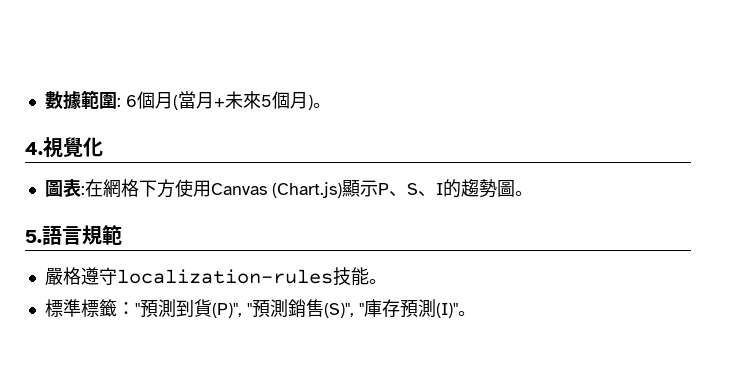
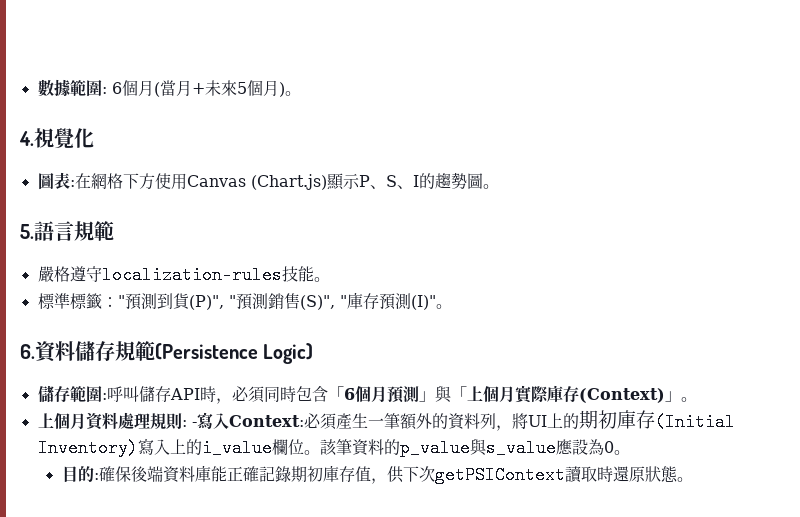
(476, 313) none -> [20,341,314,364] [37,385,697,404] [37,410,735,431] [37,438,630,457] [61,465,693,484] // 6.資料儲存規範(Persistence Logic) // 儲存範圍:呼叫儲存API時，必須同時包含「6個月預測」與「上個月實際庫存(Context)」。 // 上個月資料處理規則: -寫入Context:必須產生一筆額外的資料列，將UI上的期初庫存(Initial Inventory)寫入上的i_value欄位。該筆資料的p_value與s_value應設為0。 // 目的:確保後端資料庫能正確記錄期初庫存值，供下次getPSIContext讀取時還原狀態。

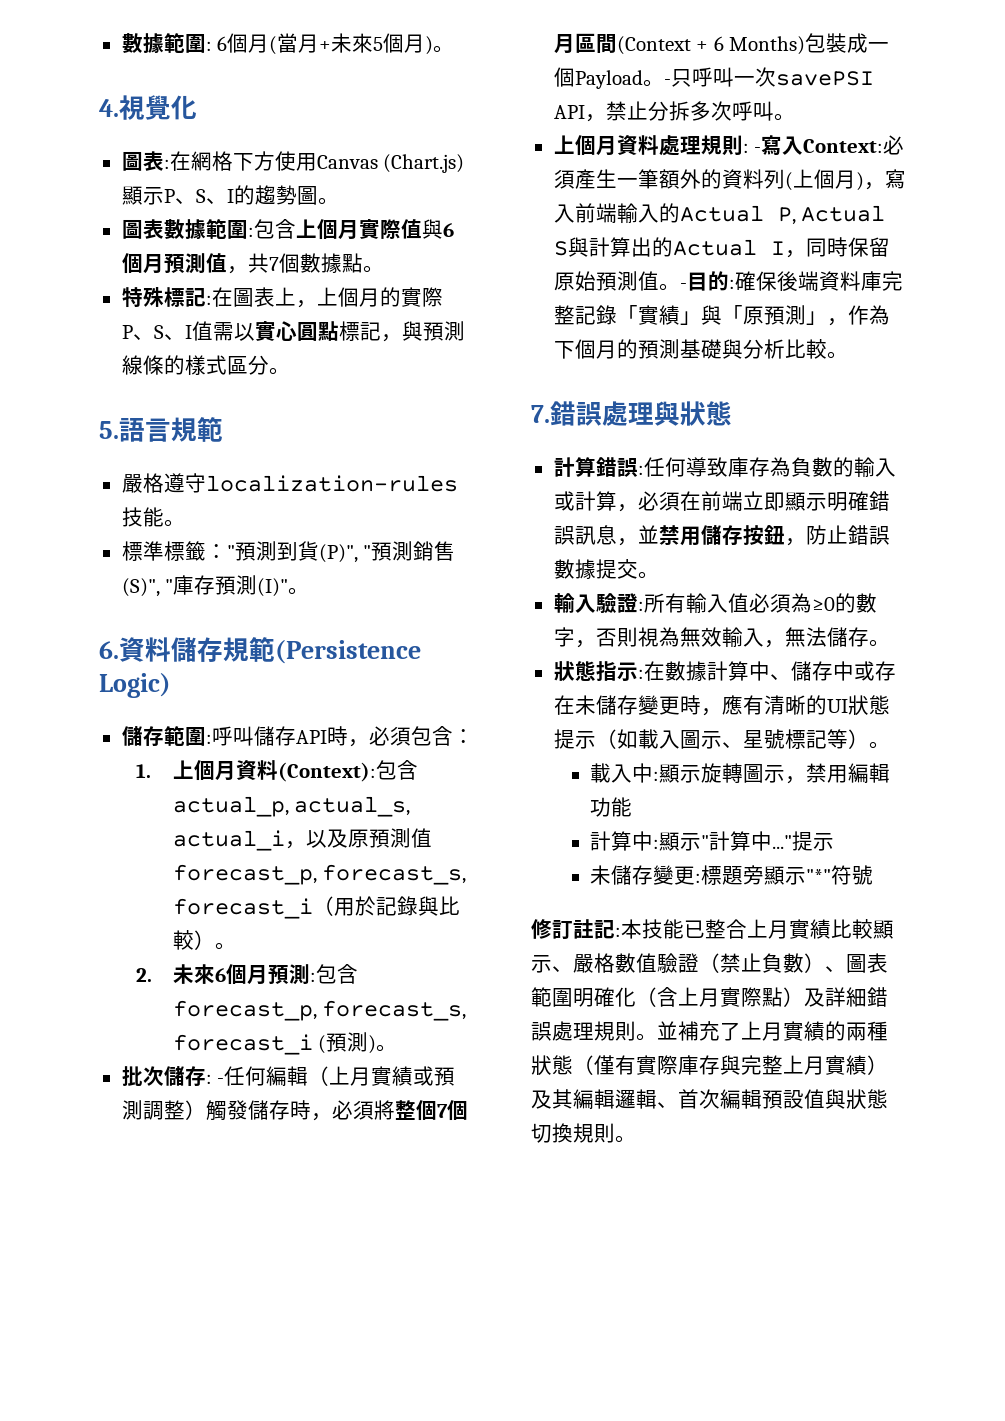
(499, 186) none -> [121,219,454,240] [121,253,384,274] [121,287,443,308] [121,321,465,342] [121,355,290,375] // 圖表數據範圍:包含上個月實際值與6個月預測值，共7個數據點。 // 特殊標記:在圖表上，上個月的實際P、S、I值需以實心圓點標記，與預測線條的樣式區分。
[263,385,681,403] 同時包含「6個月預測」與「上個月實際庫存(Context)」 -> [410,726,474,746] [135,760,418,782] [172,796,411,817] [172,828,432,851] [172,864,467,885] [172,896,460,919] [172,930,236,950] [135,964,358,985] [172,1000,467,1021] [172,1032,398,1055] [121,1066,456,1086] [121,1100,468,1121] [553,33,890,55] [553,67,874,89] [553,101,774,122] 包含： // 1.上個月資料(Context):包含actual_p, actual_s, actual_i，以及原預測值forecast_p, forecast_s, forecast_i（用於記錄與比較）。 // 2.未來6個月預測:包含forecast_p, forecast_s, forecast_i (預測)。 // 批次儲存: -任何編輯（上月實績或預測調整）觸發儲存時，必須將整個7個月區間(Context + 6 Months)包裝成一個Payload。-只呼叫一次savePSI API，禁止分拆多次呼叫
[495,410,735,431] [37,438,630,457] ，將UI上的期初庫存(Initial Inventory)寫入上的i_value欄位。該筆資料的p_value與s_value應設為0。 // -> [784,169,906,191] [553,203,886,225] [553,237,890,258] [553,271,687,291] (上個月)，寫入前端輸入的Actual P, Actual S與計算出的Actual I，同時保留原始預測值。-
[210,465,678,484] 能正確記錄期初庫存值，供下次getPSIContext讀取時還原狀態 -> [881,271,903,291] [553,305,890,326] [553,339,848,359] [531,401,732,426] [553,457,896,478] [553,491,890,512] [553,525,890,546] [553,559,659,579] [553,593,877,614] [553,627,890,648] [553,661,896,681] [553,695,890,716] [553,729,890,749] [590,763,891,784] [590,797,633,817] [590,831,835,851] [590,865,874,885] [531,919,894,940] [531,953,888,974] [531,987,888,1007] [531,1021,888,1041] [531,1055,888,1076] [531,1089,888,1110] [531,1123,615,1143] 完整記錄「實績」與「原預測」，作為下個月的預測基礎與分析比較。 // 7.錯誤處理與狀態 // 計算錯誤:任何導致庫存為負數的輸入或計算，必須在前端立即顯示明確錯誤訊息，並禁用儲存按鈕，防止錯誤數據提交。 // 輸入驗證:所有輸入值必須為≥0的數字，否則視為無效輸入，無法儲存。 // 狀態指示:在數據計算中、儲存中或存在未儲存變更時，應有清晰的UI狀態提示（如載入圖示、星號標記等）。 // 載入中:顯示旋轉圖示，禁用編輯功能 // 計算中:顯示"計算中..."提示 // 未儲存變更:標題旁顯示"*"符號 // 修訂註記:本技能已整合上月實績比較顯示、嚴格數值驗證（禁止負數）、圖表範圍明確化（含上月實際點）及詳細錯誤處理規則。並補充了上月實績的兩種狀態（僅有實際庫存與完整上月實績）及其編輯邏輯、首次編輯預設值與狀態切換規則

